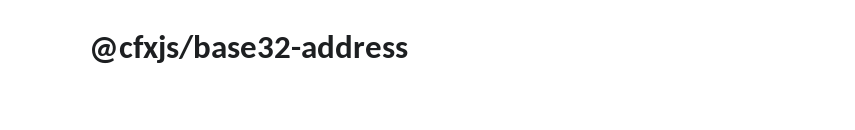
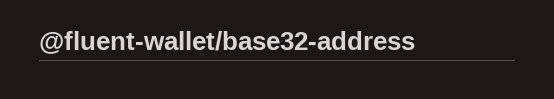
[89,35,408,64] @cfxjs/base32-address -> [39,31,415,54] @fluent-wallet/base32-address

